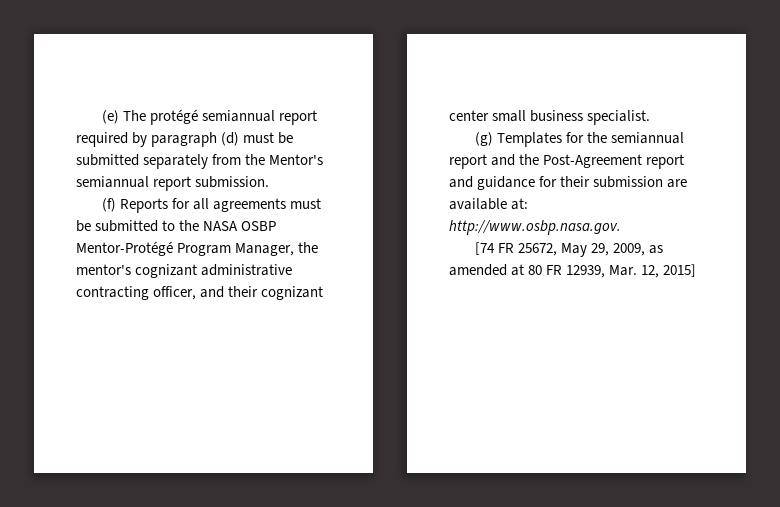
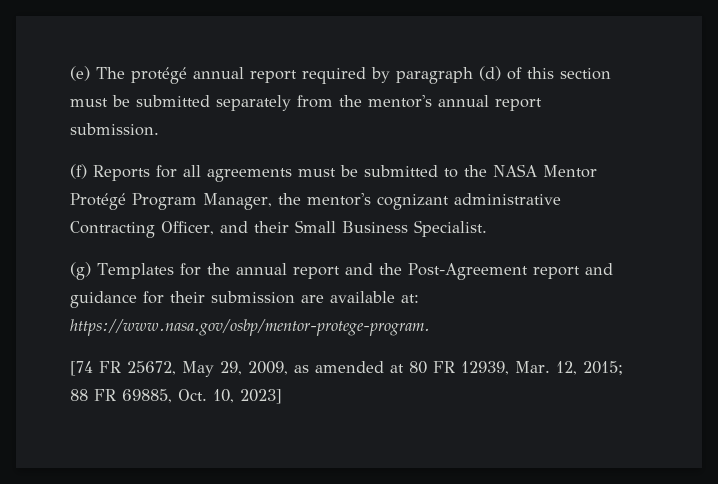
[202,110,276,122] semiannual -> [193,67,244,79] annual
(240, 139) none -> [507,67,611,80] of this section
[269,154,324,165] [76,176,149,188] Mentor's semiannual -> [368,95,489,108] mentor's annual
[241,221,277,231] [76,241,173,256] OSBP Mentor-Protégé -> [543,165,598,178] [70,193,126,210] Mentor Protégé
[76,286,324,300] [449,110,651,125] contracting officer, and their cognizant center small business specialist. -> [70,220,487,238] Contracting Officer, and their Small Business Specialist.
[611,132,685,144] semiannual -> [235,263,287,275] annual
[449,220,621,235] http://www.osbp.nasa.gov. -> [70,319,430,336] https://www.nasa.gov/osbp/mentor-protege-program.
[663,264,697,277] 2015] -> [582,361,623,375] [70,389,282,404] 2015; 88 FR 69885, Oct. 10, 2023]

